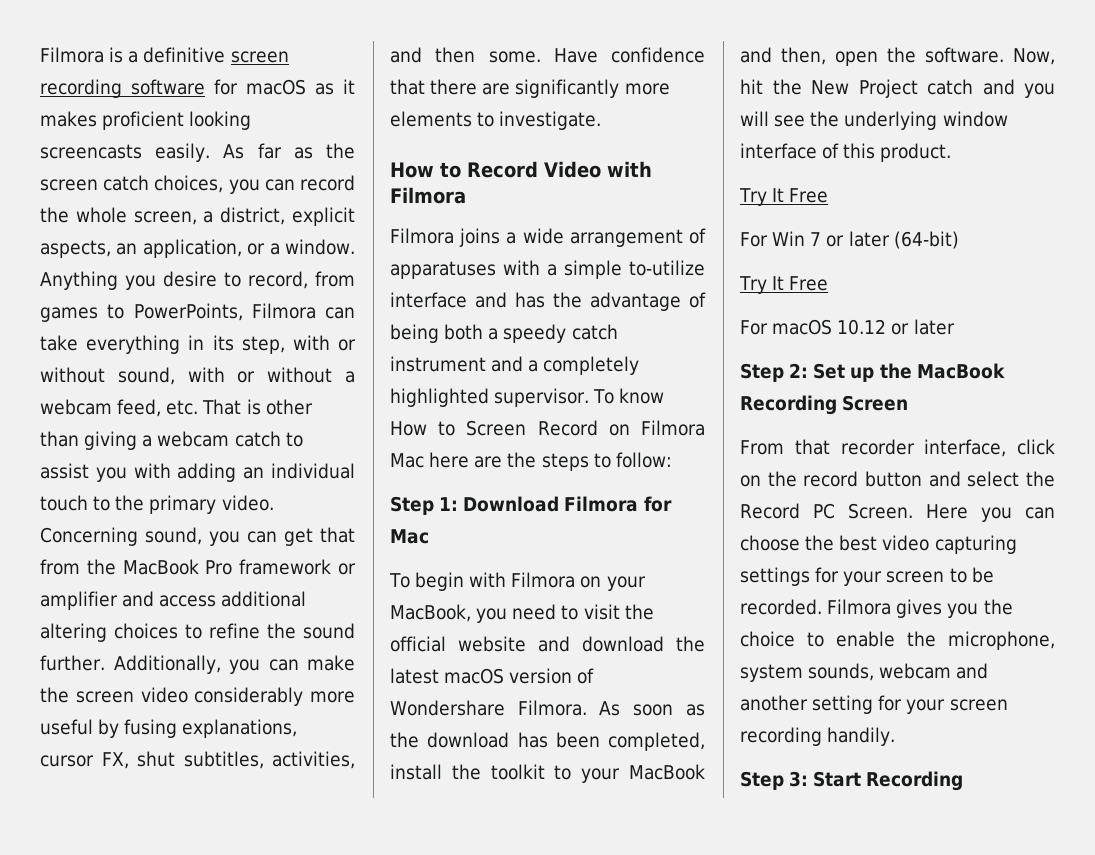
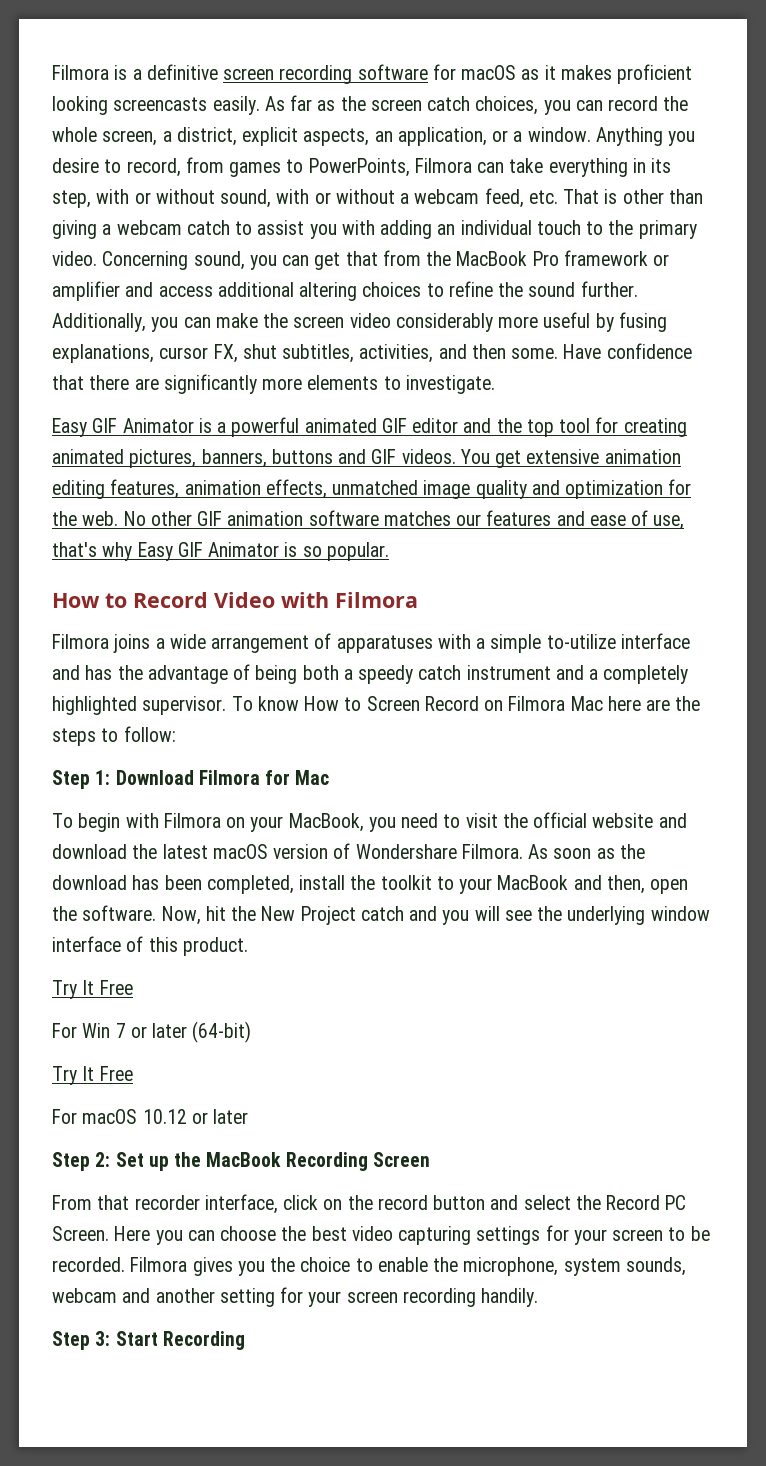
(602, 120) none -> [52,417,687,437] [52,449,681,468] [52,479,692,499] [52,510,685,530] [52,542,389,561] // Easy GIF Animator is a powerful animated GIF editor and the top tool for creating animated pictures, banners, buttons and GIF videos. You get extensive animation editing features, animation effects, unmatched image quality and optimization for the web. No other GIF animation software matches our features and ease of use, that's why Easy GIF Animator is so popular.

